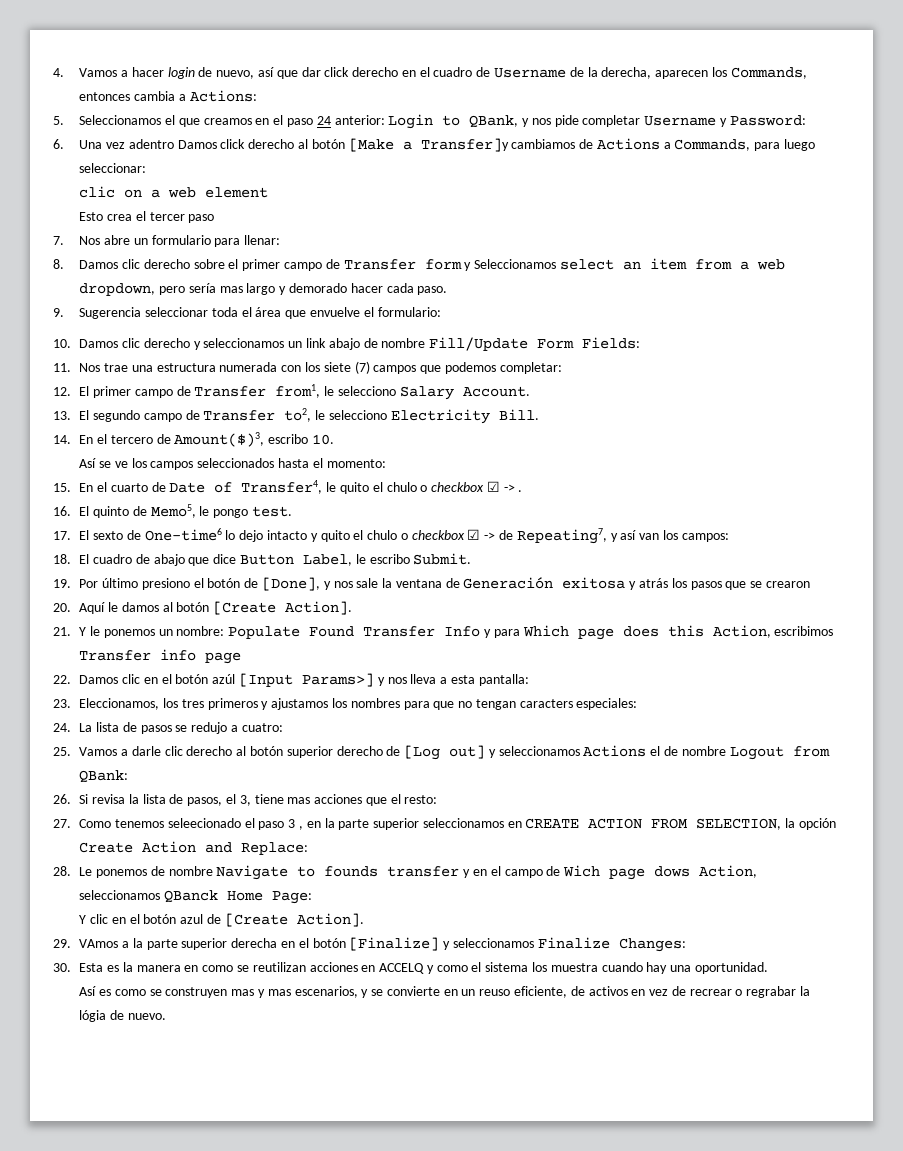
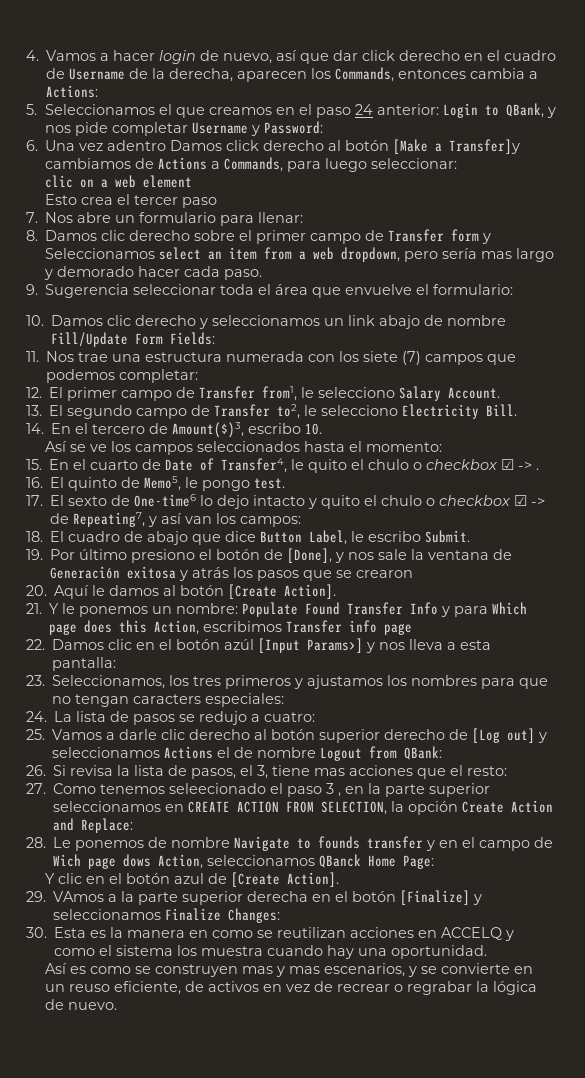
[79,698,160,710] Eleccionamos, -> [52,675,166,689] Seleccionamos,
[79,1010,107,1022] lógia -> [493,981,538,995] lógica

